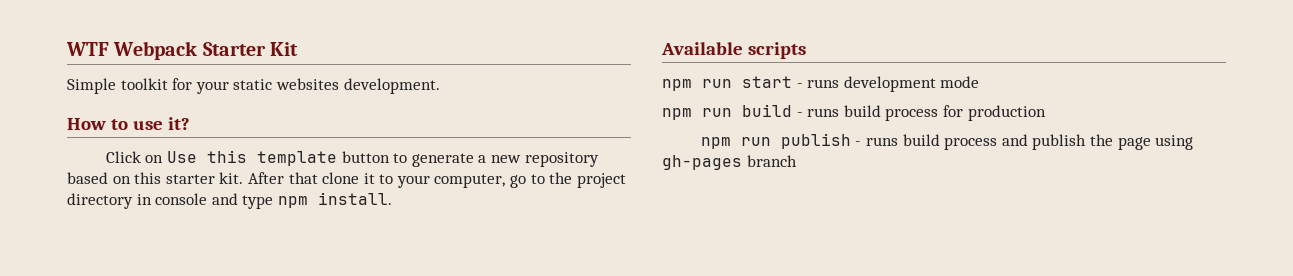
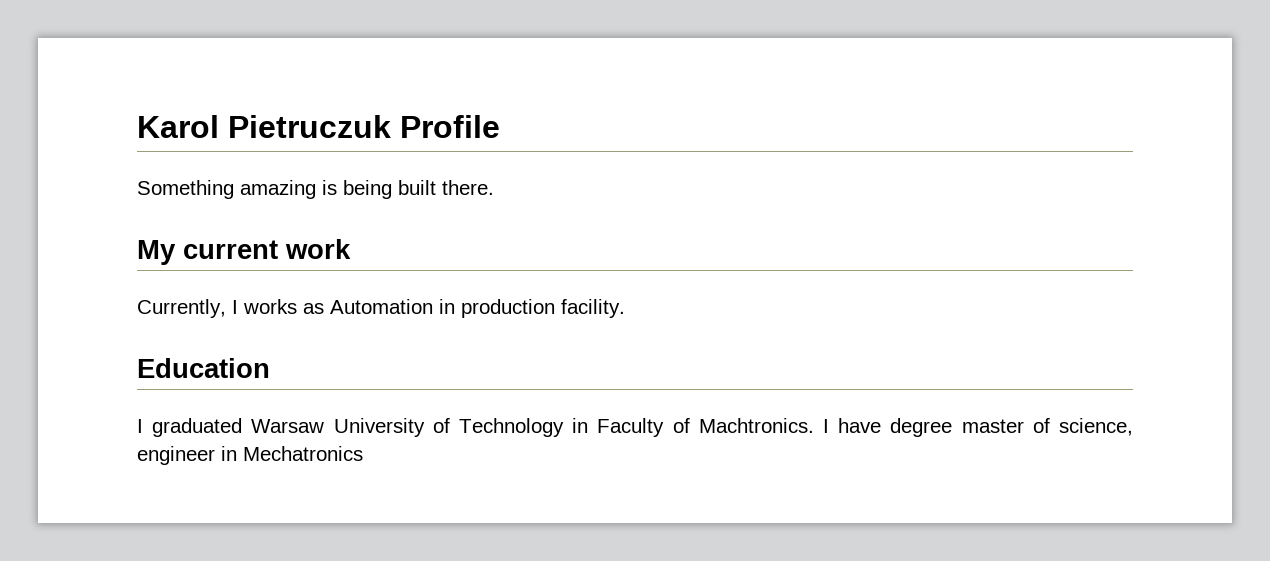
[66,41,298,60] [67,78,440,94] [67,117,190,130] [105,150,599,167] [67,172,626,188] [67,192,392,209] [661,42,806,59] [662,76,980,92] [662,104,1046,121] [700,133,1194,150] [662,155,797,170] WTF Webpack Starter Kit // Simple toolkit for your static websites development. // How to use it? // Click on Use this template button to generate a new repository based on this starter kit. After that clone it to your computer, go to the project directory in console and type npm install. // Available scripts // npm run start - runs development mode // npm run build - runs build process for production // npm run publish - runs build process and publish the page using gh-pages branch -> [137,115,500,138] [137,180,494,199] [137,239,351,265] [137,299,625,318] [137,358,270,378] [137,418,1134,437] [137,446,363,465] Karol Pietruczuk Profile // Something amazing is being built there. // My current work // Currently, I works as Automation in production facility. // Education // I graduated Warsaw University of Technology in Faculty of Machtronics. I have degree master of science, engineer in Mechatronics

